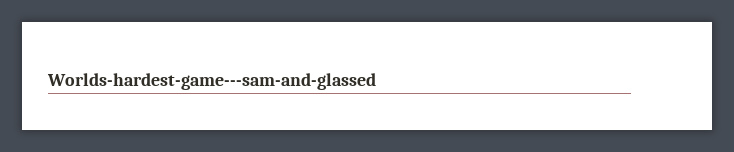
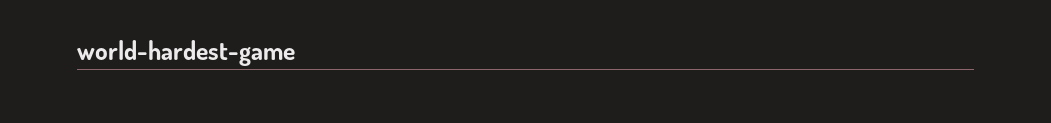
[47,73,376,90] Worlds-hardest-game---sam-and-glassed -> [77,40,295,66] world-hardest-game

